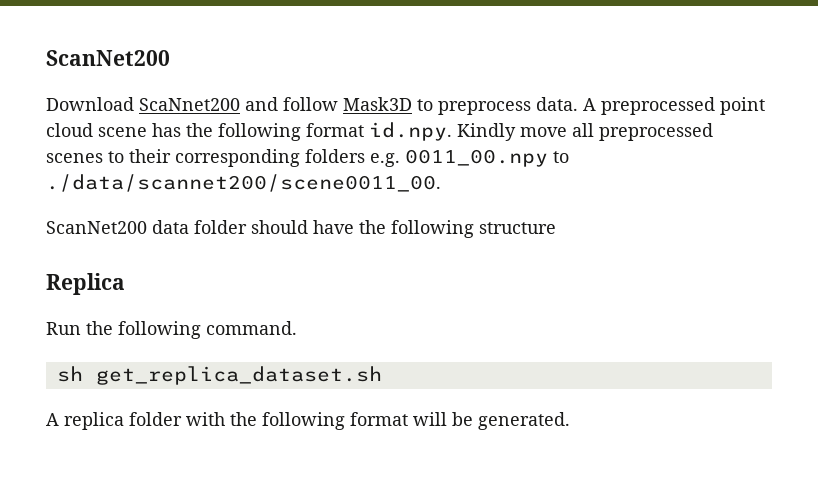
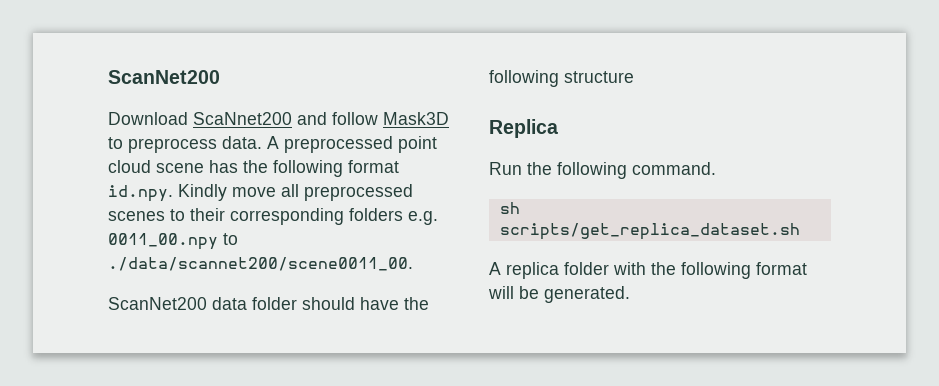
[95,366,382,385] get_replica_dataset.sh -> [499,223,800,240] scripts/get_replica_dataset.sh

